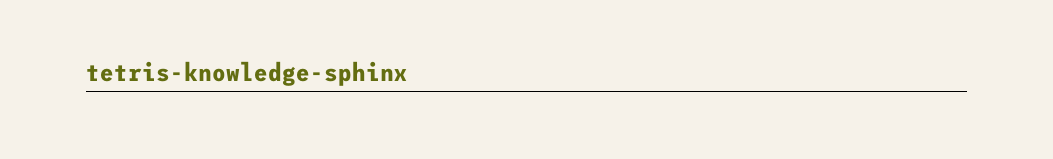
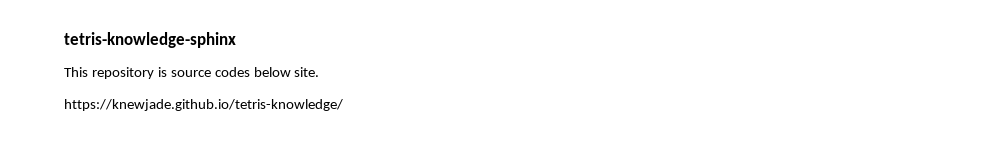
(408, 73) none -> [64,67,320,79] [64,99,343,111] // This repository is source codes below site. // https://knewjade.github.io/tetris-knowledge/

